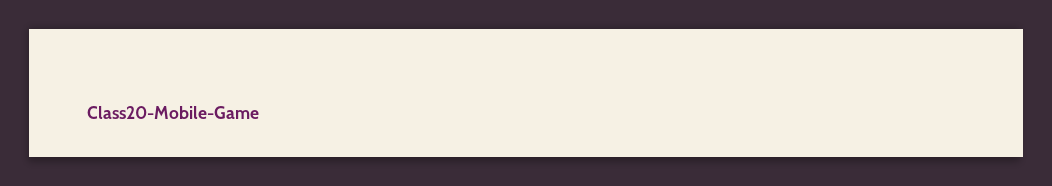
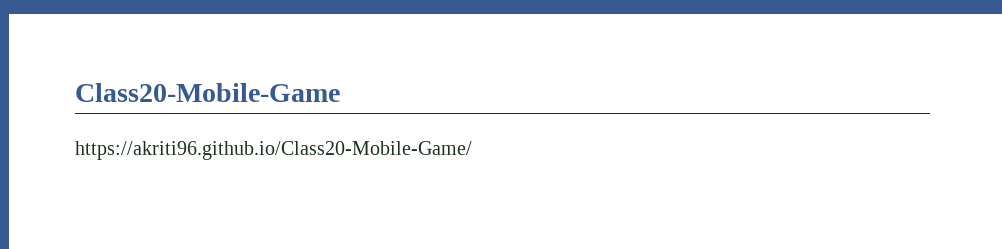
(259, 112) none -> [75,141,472,160] // https://akriti96.github.io/Class20-Mobile-Game/

